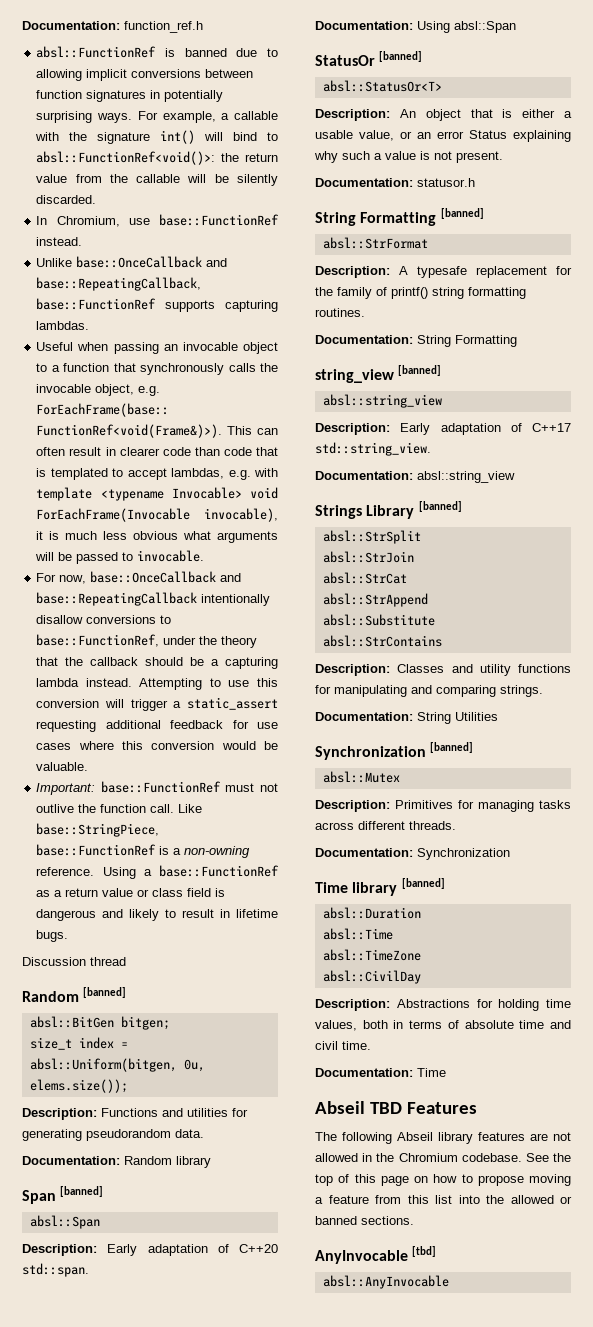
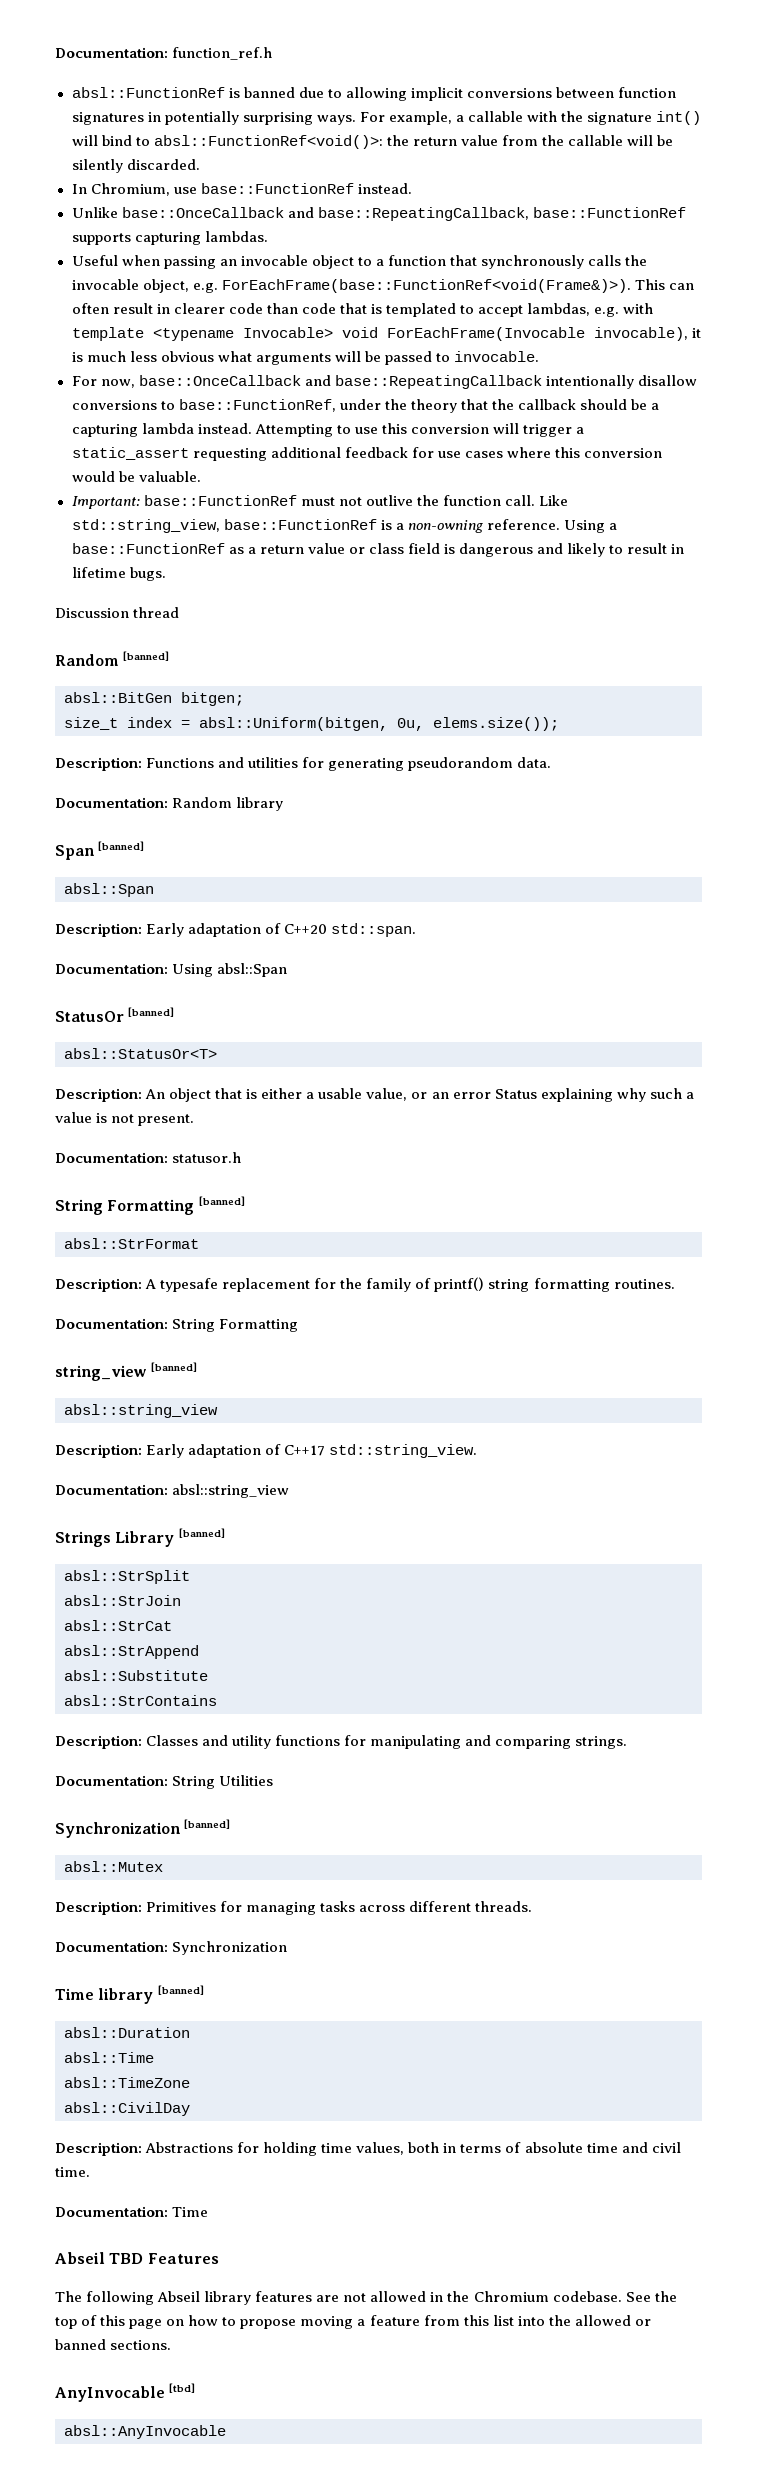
[36,823,160,837] base::StringPiece, -> [71,519,220,533] std::string_view,

